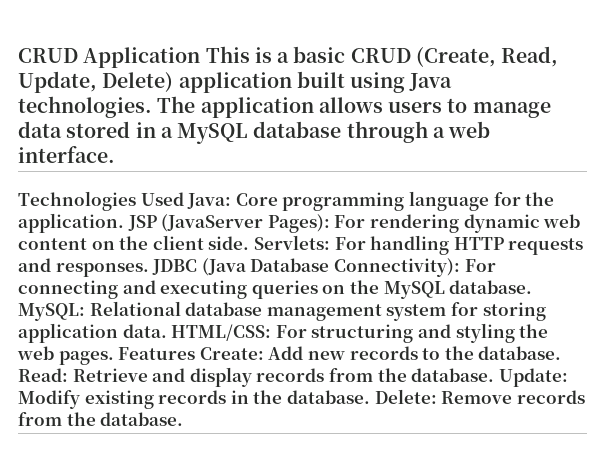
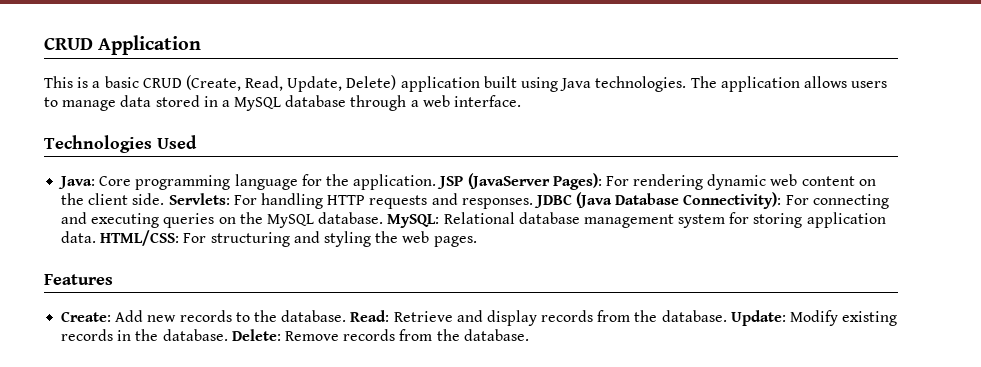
(201, 57) none -> (202, 45) //
(184, 199) none -> (197, 142) //
(114, 358) none -> (477, 241) //
(196, 353) none -> (113, 279) //

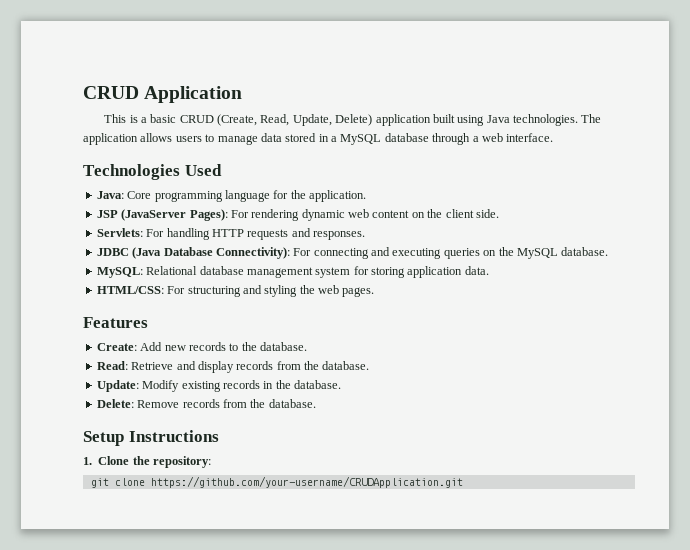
(437, 182) none -> (366, 196) //
(165, 199) none -> (499, 213) //
(533, 203) none -> (365, 235) //
(384, 218) none -> (609, 251) //
(97, 237) none -> (489, 270) //
(347, 316) none -> (307, 346) //
(727, 316) none -> (370, 365) //
(228, 335) none -> (341, 384) //
(529, 335) none -> [83,430,219,446] [83,456,211,468] [90,476,463,488] // Setup Instructions // 1. Clone the repository: // git clone https://github.com/your-username/CRUDApplication.git

